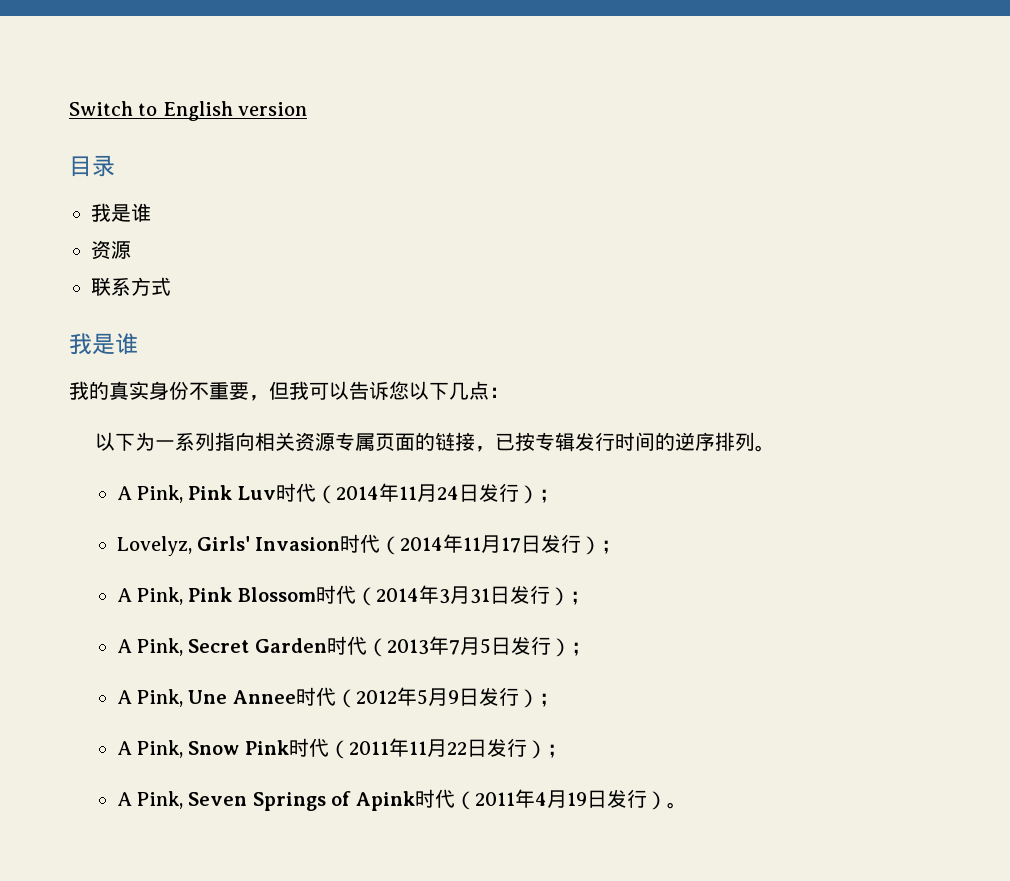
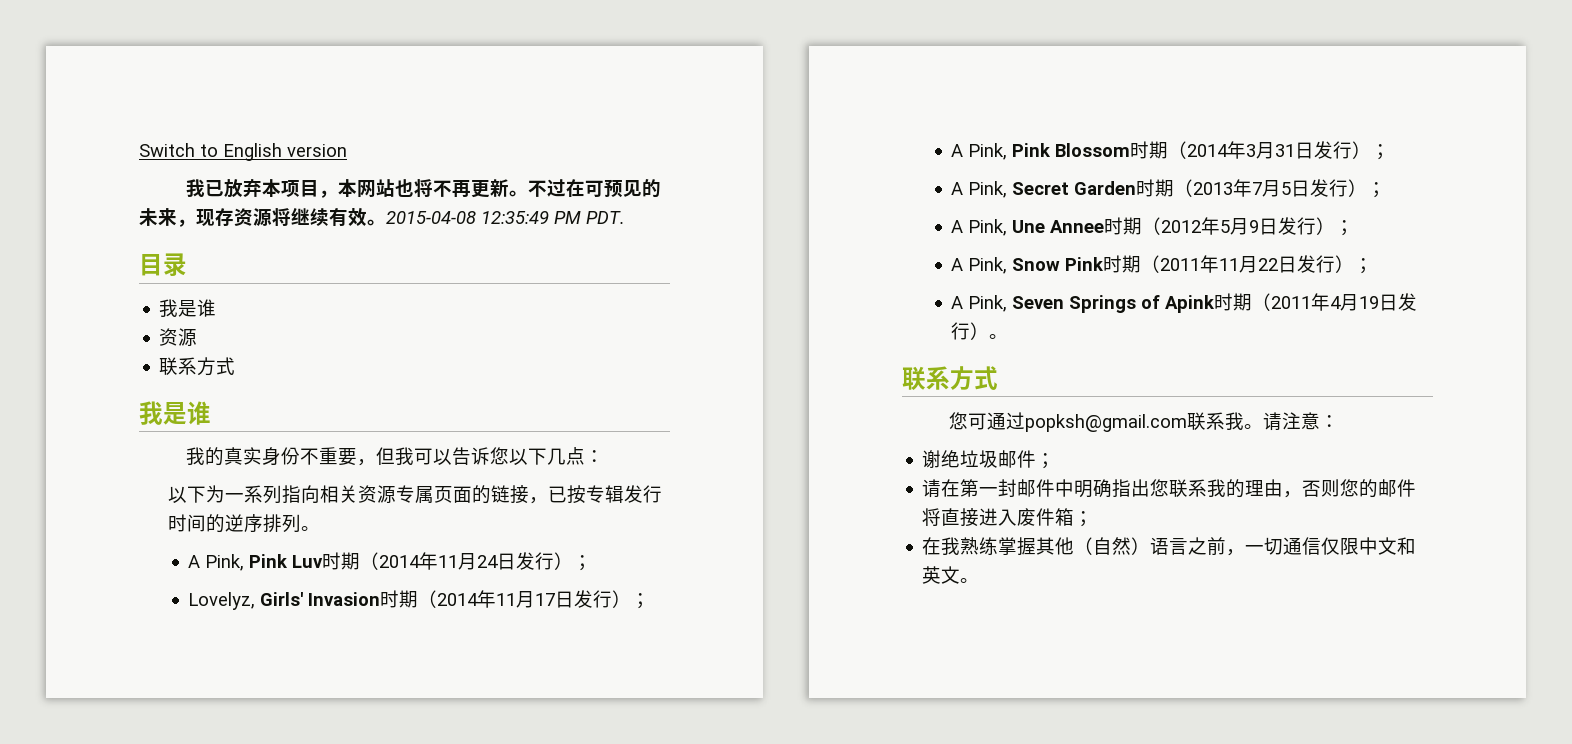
(308, 109) none -> [186,179,662,198] [139,207,625,227] // 我已放弃本项目，本网站也将不再更新。不过在可预见的未来，现存资源将继续有效。2015-04-08 12:35:49 PM PDT.
[295,483,316,502] 代 -> [341,552,361,570] 期
[360,534,381,553] 代 -> [399,590,419,608] 期
[335,585,356,604] 代 -> [1149,141,1169,159] 期
[346,636,367,655] 代 -> [1155,179,1175,197] 期
[315,687,336,706] 代 -> [1123,217,1143,235] 期
[308,738,329,757] 代 -> [1122,255,1142,273] 期
[434,789,455,808] 代 -> [1233,293,1253,311] 期
(687, 805) none -> [902,366,998,391] [949,412,1340,432] [922,450,1056,469] [922,479,1417,498] [922,508,1094,527] [922,537,1417,556] [922,566,980,584] // 联系方式 // 您可通过popksh@gmail.com联系我。请注意： // 谢绝垃圾邮件； // 请在第一封邮件中明确指出您联系我的理由，否则您的邮件将直接进入废件箱； // 在我熟练掌握其他（自然）语言之前，一切通信仅限中文和英文。

